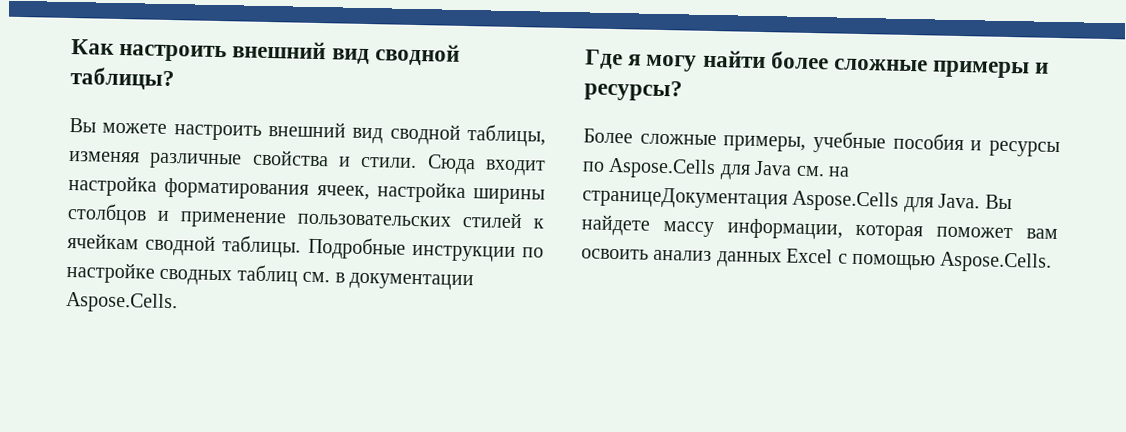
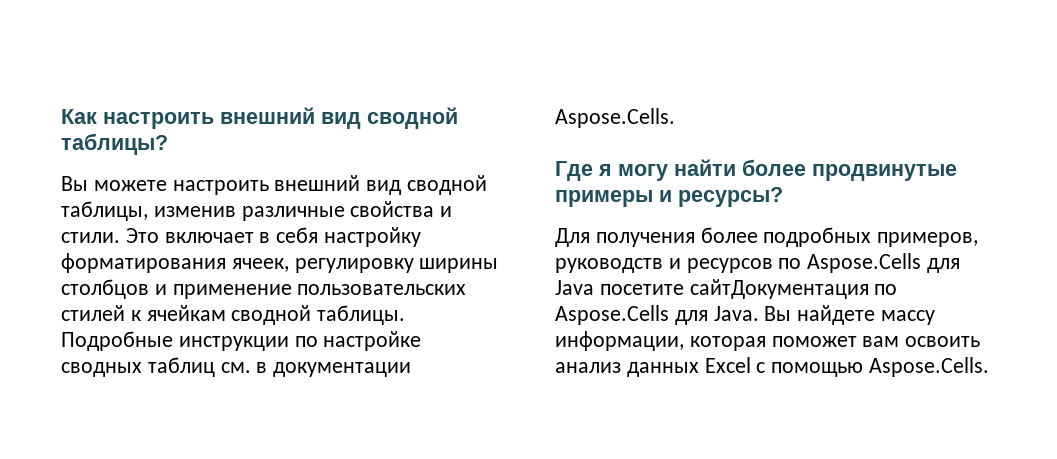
[69,150,140,163] изменяя -> [153,206,236,217] изменив
[426,154,546,176] [68,174,157,197] Сюда входит настройка -> [125,227,422,247] Это включает в себя настройку
[376,181,466,204] настройка -> [294,258,414,273] регулировку
[834,58,929,72] сложные -> [812,164,957,181] продвинутые
[583,128,1060,158] Более сложные примеры, учебные пособия и ресурсы -> [555,227,979,247] [555,258,773,273] Для получения более подробных примеров, руководств и ресурсов
[795,165,850,177] [582,186,788,210] см. на страницеДокументация -> [599,279,898,299] посетите сайтДокументация по

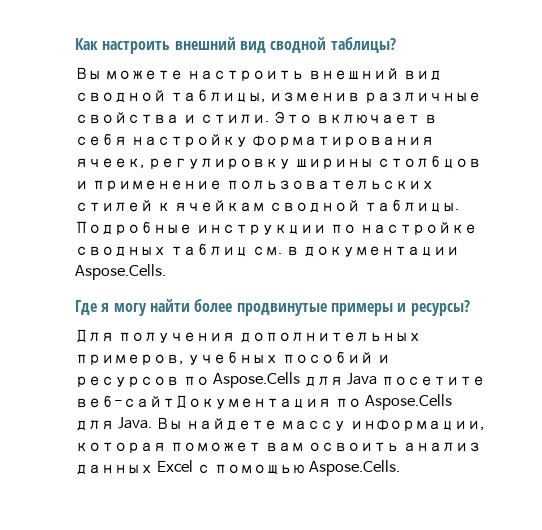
[700,227,979,247] [555,258,663,273] более подробных примеров, руководств -> [238,332,421,343] [75,351,373,365] дополнительных примеров, учебных пособий
[689,279,869,299] сайтДокументация -> [75,395,331,409] веб-сайтДокументация

